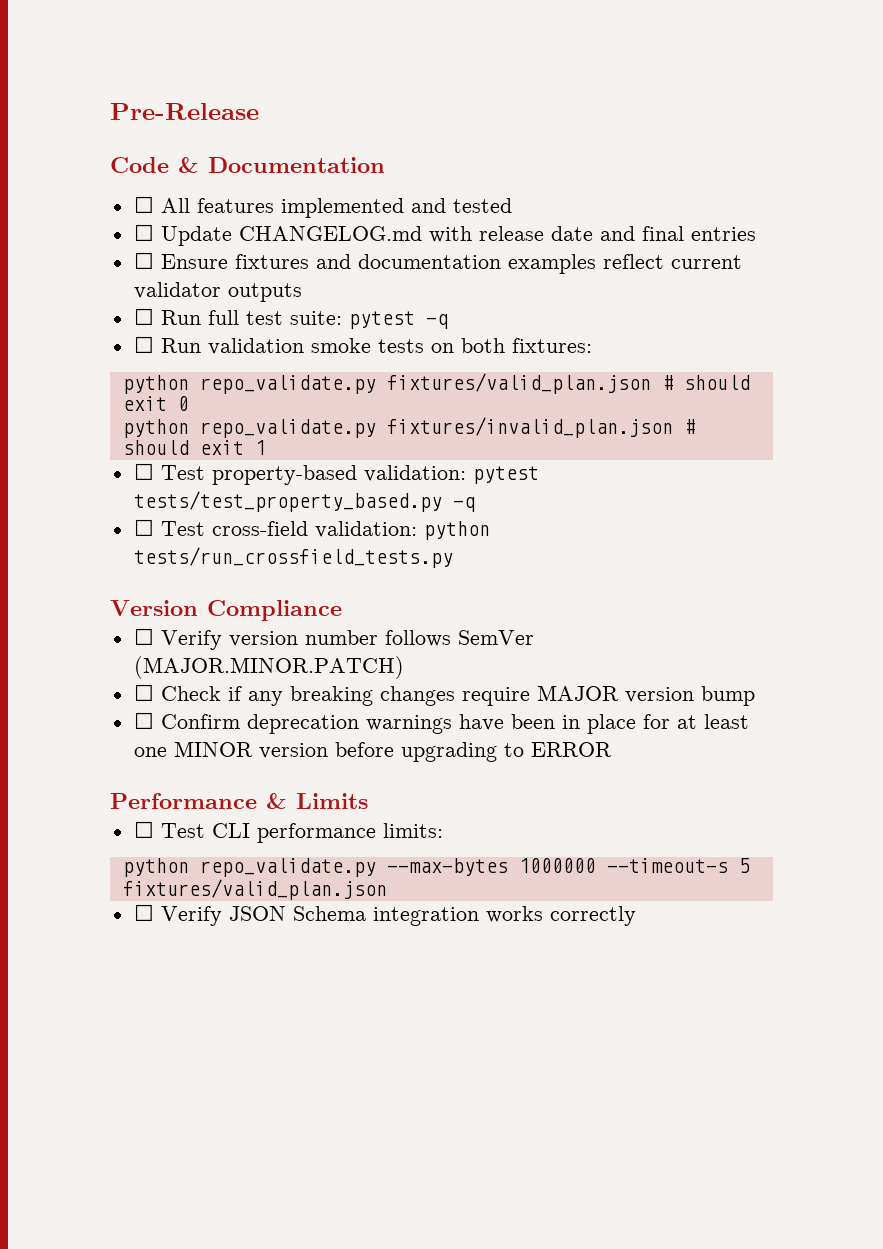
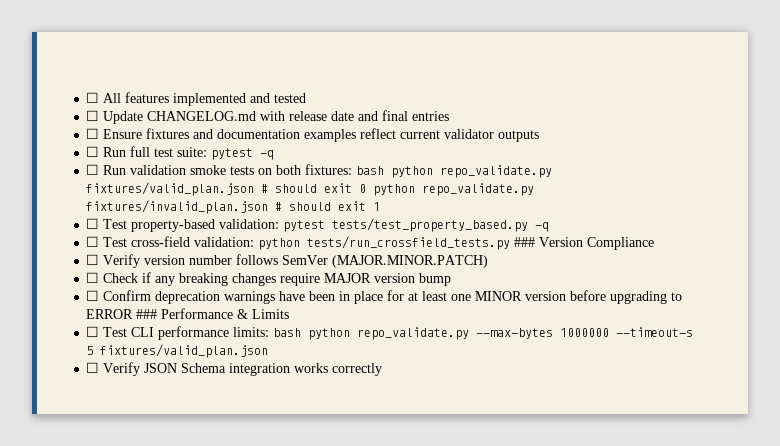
[110,103,259,120] [110,157,385,173] Pre-Release // Code & Documentation // -> (86, 97) none
(592, 345) // -> [356,166,385,175] bash
(189, 403) // -> (367, 188) none
(453, 557) // -> [514,237,536,247] ###
(612, 749) // -> [136,309,158,319] ###
(443, 830) // -> [273,328,302,337] bash

